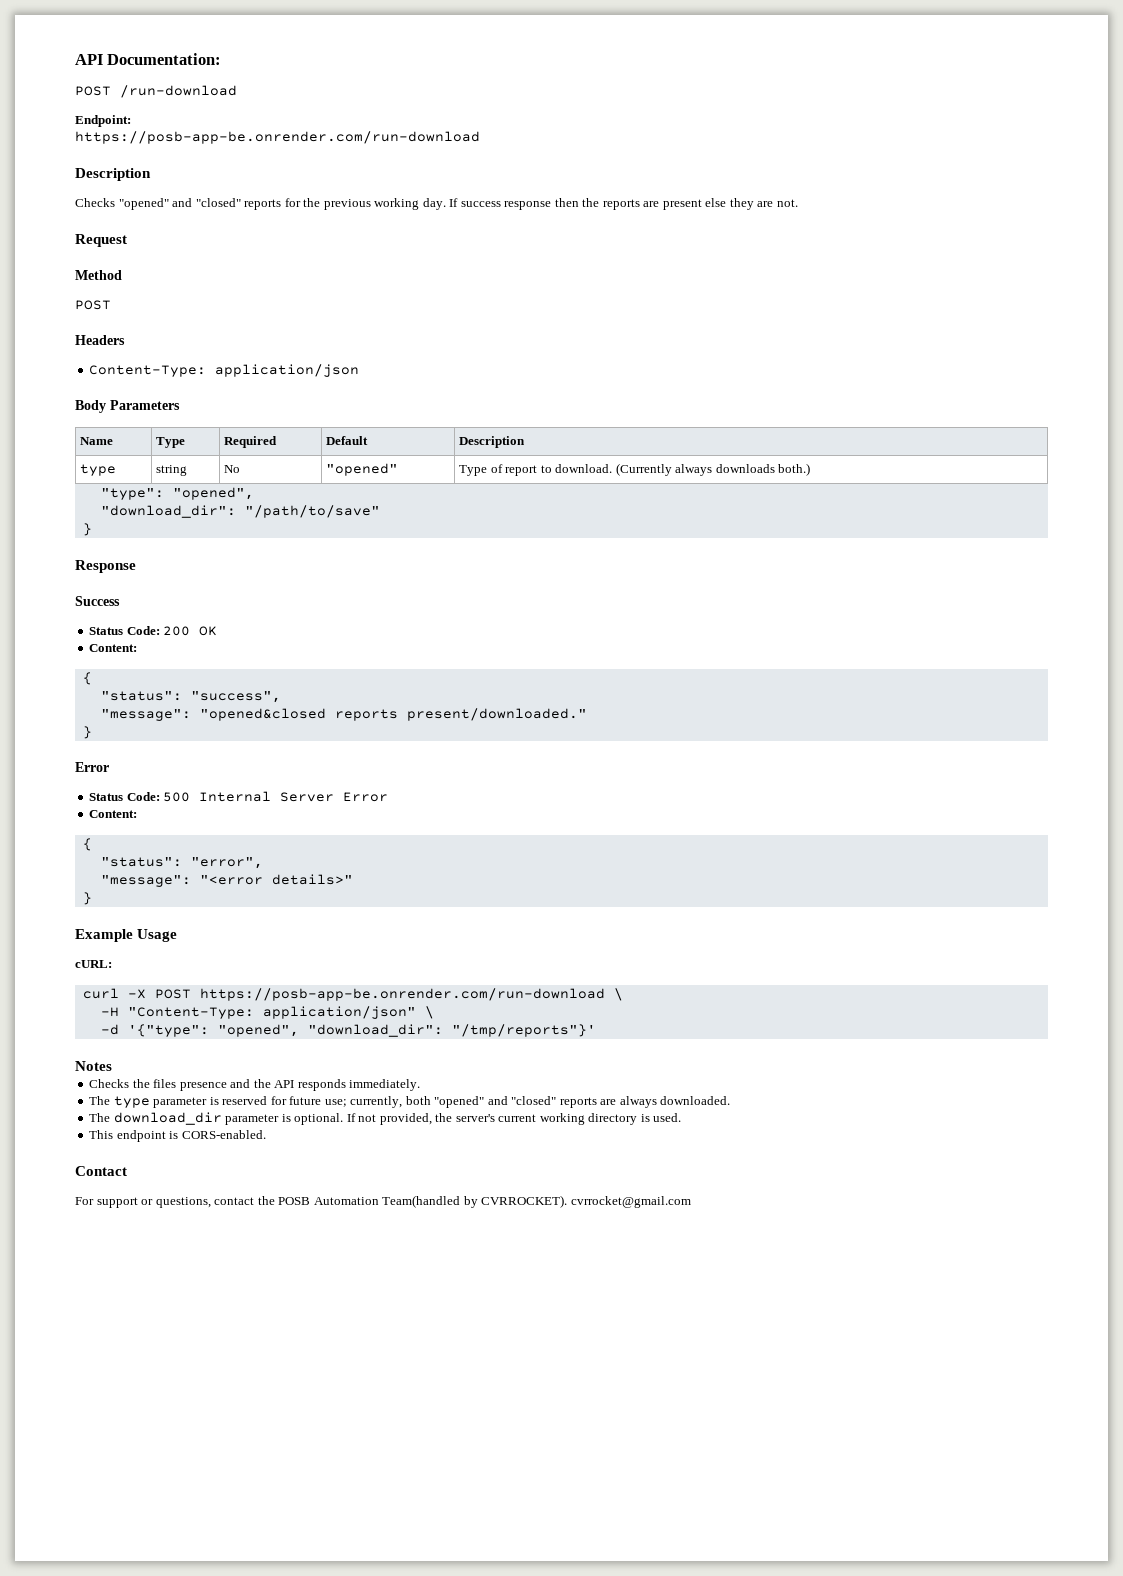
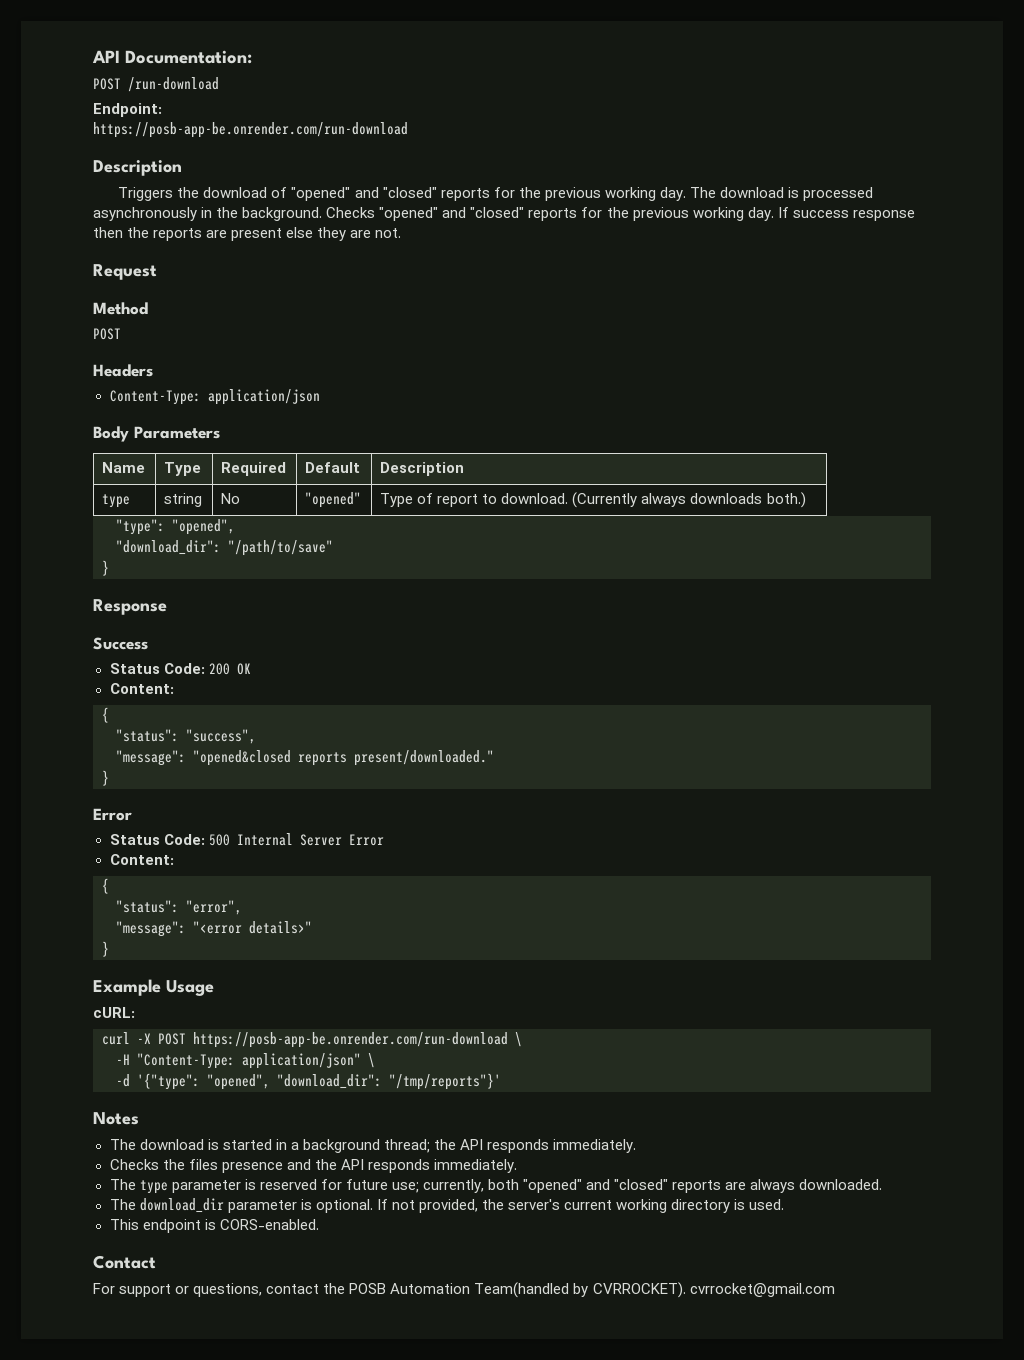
(151, 174) none -> [118,187,874,201] [93,207,323,221] Triggers the download of "opened" and "closed" reports for the previous working day. The download is processed asynchronously in the background.
(112, 1066) none -> [109,1139,637,1153] // The download is started in a background thread; the API responds immediately.

